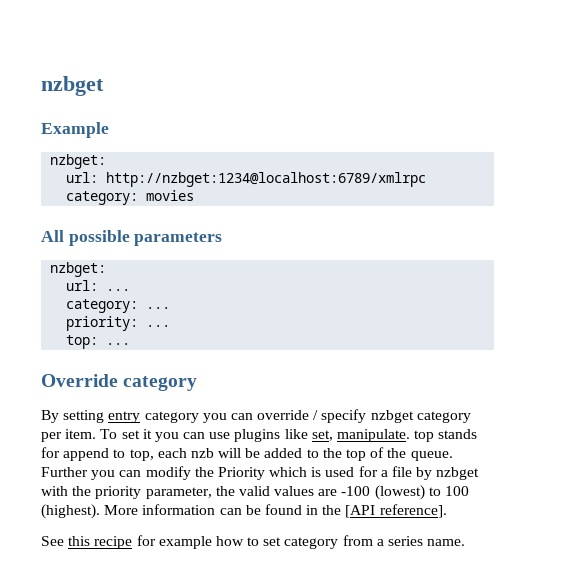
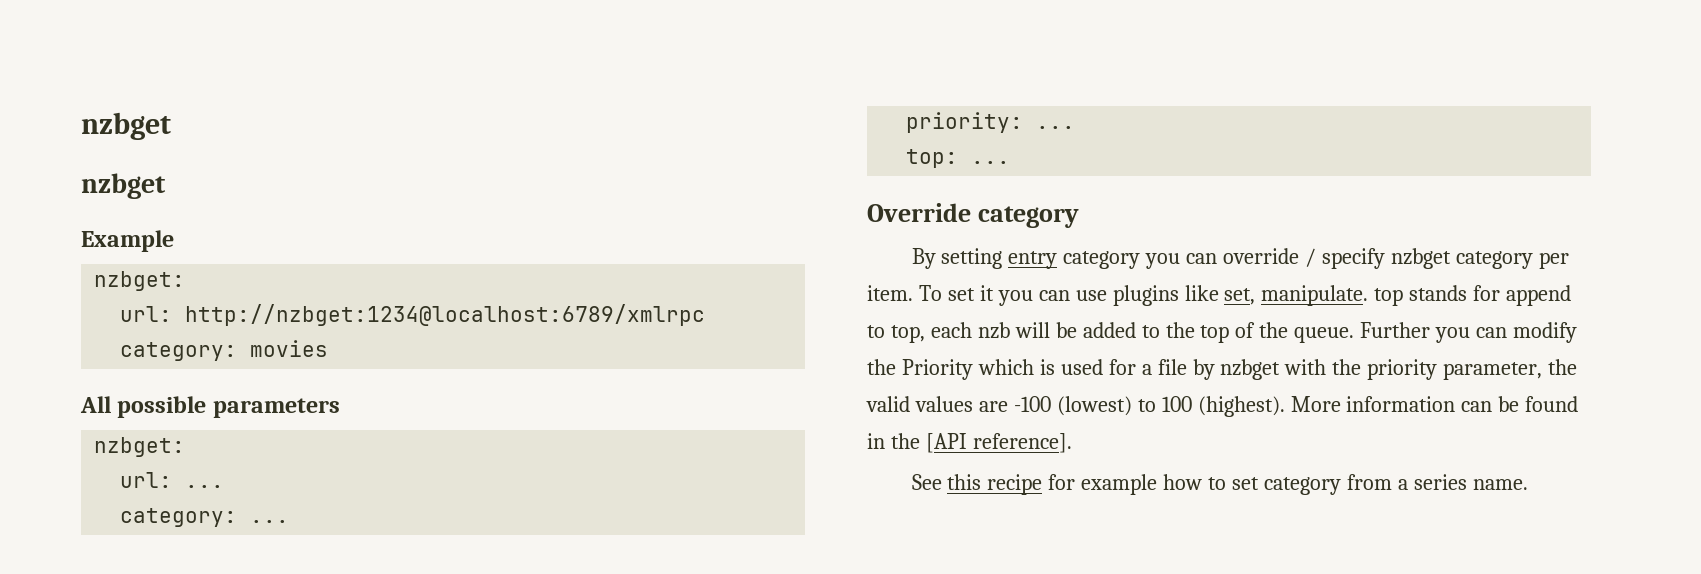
[41,76,104,96] nzbget -> [81,112,171,140] [81,173,166,199] nzbget // nzbget

